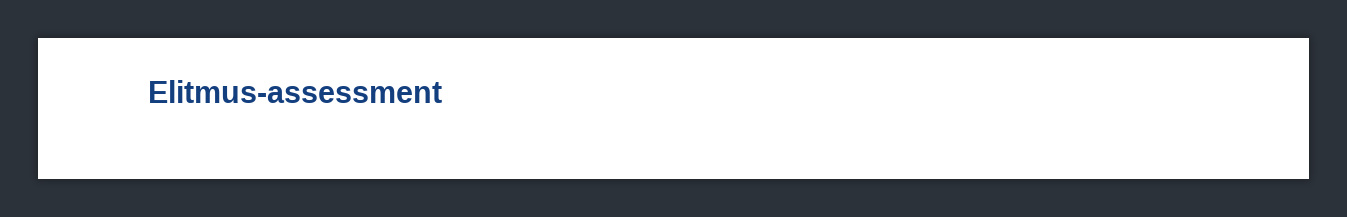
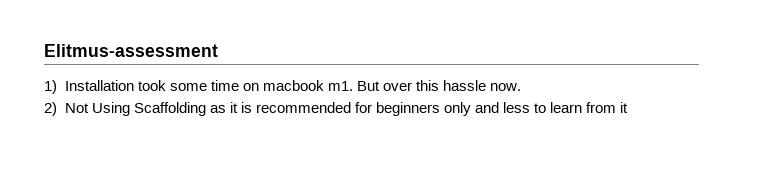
(442, 91) none -> [44,80,522,94] [44,102,629,116] // 1) Installation took some time on macbook m1. But over this hassle now. // 2) Not Using Scaffolding as it is recommended for beginners only and less to learn from it

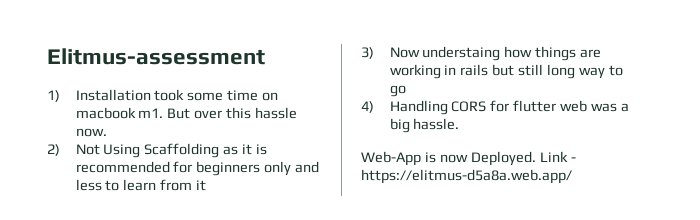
(629, 107) none -> [361,46,602,61] [389,64,623,79] [389,85,406,97] [361,100,630,115] [389,118,460,133] [361,151,576,166] [361,169,572,184] // 3) Now understaing how things are working in rails but still long way to go // 4) Handling CORS for flutter web was a big hassle. // Web-App is now Deployed. Link - https://elitmus-d5a8a.web.app/

